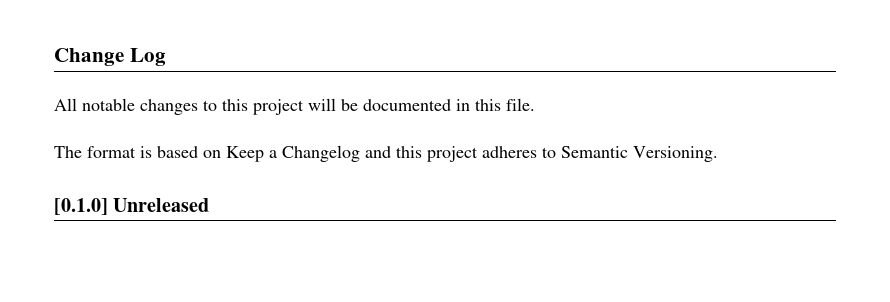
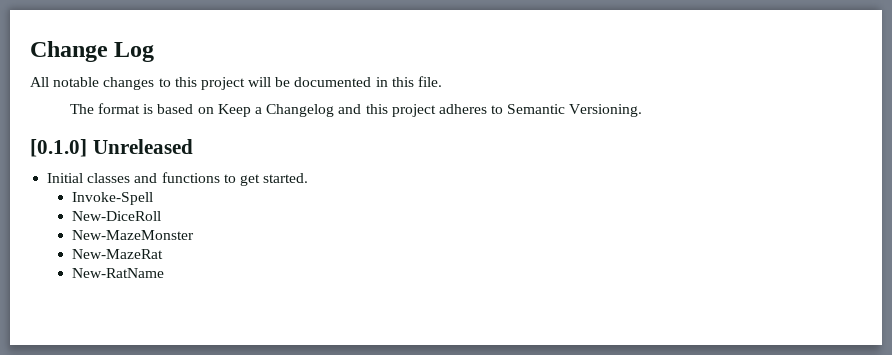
(210, 205) none -> [47,172,309,186] [71,192,153,205] [71,211,161,221] [71,230,194,240] [71,249,163,259] [71,268,164,278] // Initial classes and functions to get started. // Invoke-Spell // New-DiceRoll // New-MazeMonster // New-MazeRat // New-RatName

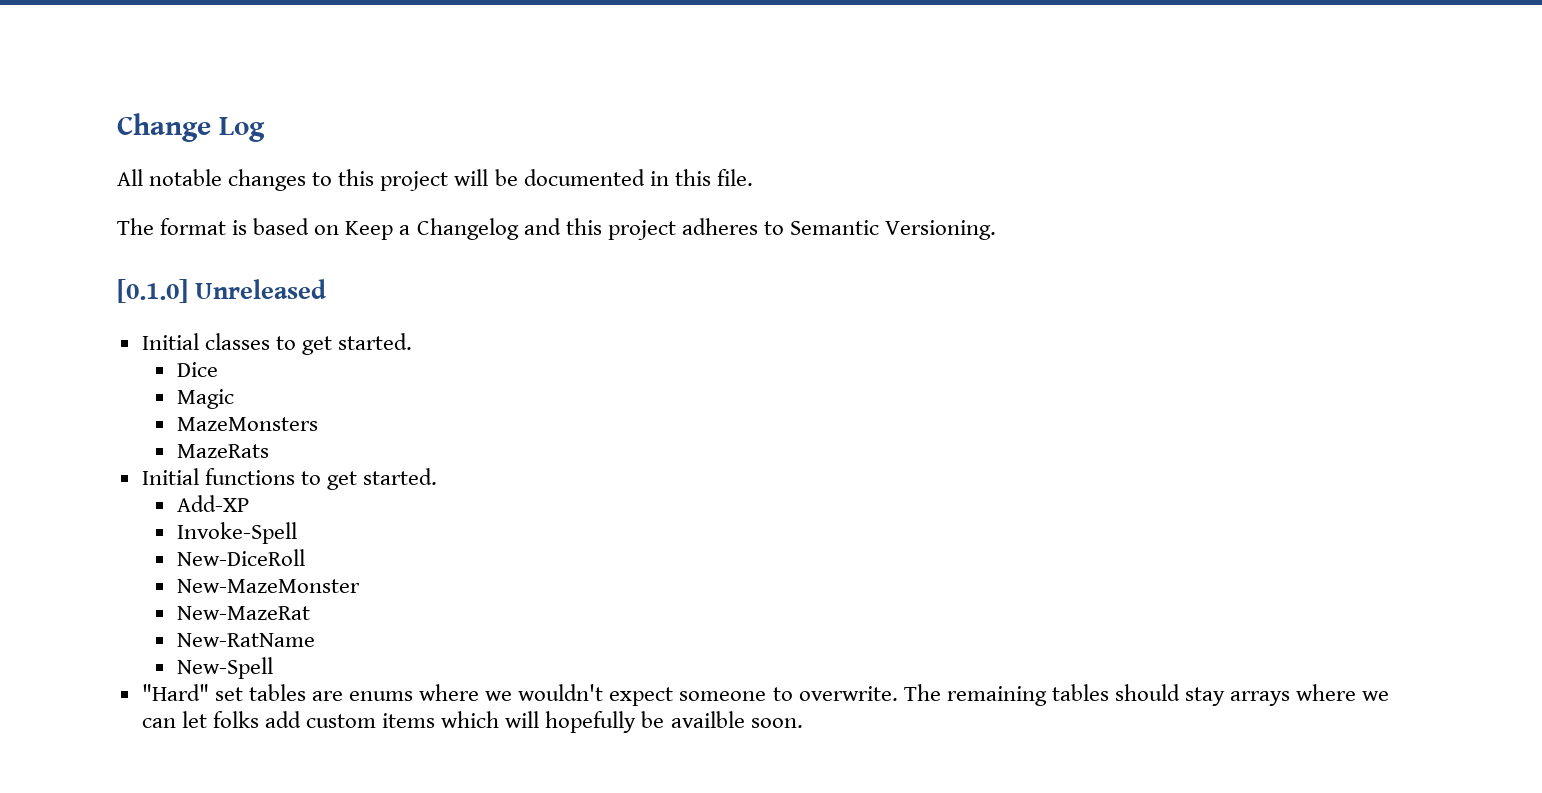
[134,173,158,183] and -> [275,333,413,355] [176,362,218,377] [176,389,234,409] [176,417,318,431] [176,444,269,458] [141,468,199,485] to get started. // Dice // Magic // MazeMonsters // MazeRats // Initial
(309, 178) none -> [176,495,249,512] // Add-XP
(164, 273) none -> [176,657,273,679] [141,684,1390,706] [141,711,803,733] // New-Spell // "Hard" set tables are enums where we wouldn't expect someone to overwrite. The remaining tables should stay arrays where we can let folks add custom items which will hopefully be availble soon.

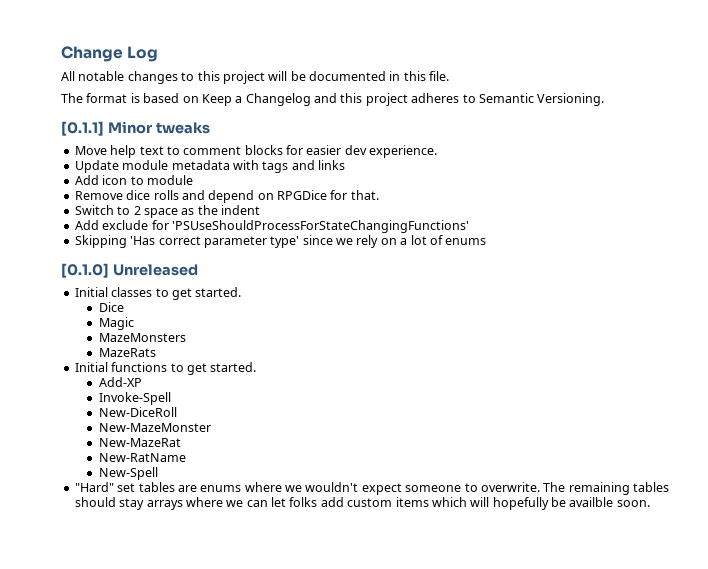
(997, 230) none -> [61,121,210,136] [74,145,438,158] [74,160,345,173] [74,175,193,185] [74,190,379,203] [74,205,260,218] [74,220,469,233] [74,235,487,248] // [0.1.1] Minor tweaks // Move help text to comment blocks for easier dev experience. // Update module metadata with tags and links // Add icon to module // Remove dice rolls and depend on RPGDice for that. // Switch to 2 space as the indent // Add exclude for 'PSUseShouldProcessForStateChangingFunctions' // Skipping 'Has correct parameter type' since we rely on a lot of enums

